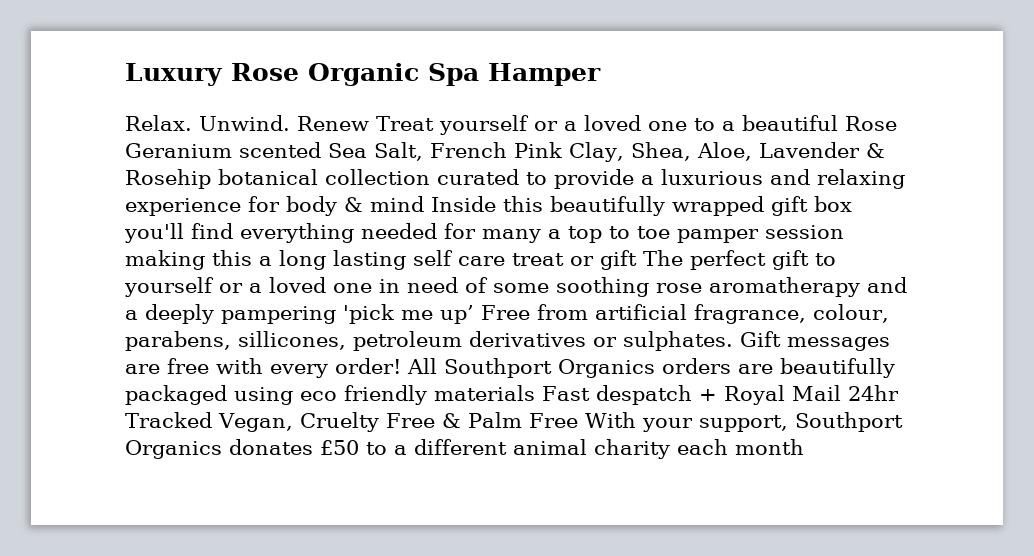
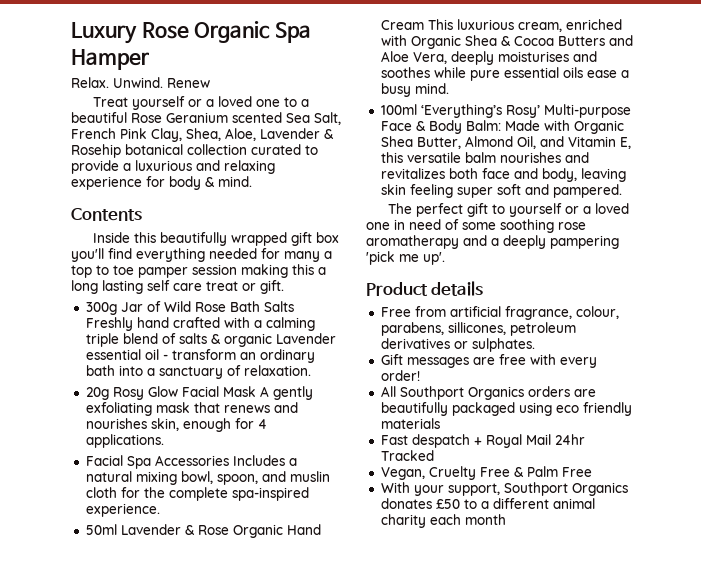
(369, 123) none -> (210, 83) //
[370,196,424,212] mind -> [218,176,252,187] [71,208,142,221] mind. // Contents //
[600,250,637,270] gift -> [260,280,284,294] [85,301,294,315] [85,317,315,331] [85,333,336,347] [85,349,315,363] [85,365,311,379] [85,386,313,400] [85,402,298,416] [85,418,267,432] [85,434,164,448] [85,455,297,469] [85,471,330,485] [85,487,309,501] [85,503,160,517] [85,524,321,538] [380,19,622,32] [380,35,633,49] [380,51,597,65] [380,67,629,81] [380,83,449,97] [380,104,631,118] [380,120,624,134] [380,136,631,149] [380,152,589,163] [380,168,626,182] [380,184,622,198] gift. // 300g Jar of Wild Rose Bath Salts Freshly hand crafted with a calming triple blend of salts & organic Lavender essential oil - transform an ordinary bath into a sanctuary of relaxation. // 20g Rosy Glow Facial Mask A gently exfoliating mask that renews and nourishes skin, enough for 4 applications. // Facial Spa Accessories Includes a natural mixing bowl, spoon, and muslin cloth for the complete spa-inspired experience. // 50ml Lavender & Rose Organic Hand Cream This luxurious cream, enriched with Organic Shea & Cocoa Butters and Aloe Vera, deeply moisturises and soothes while pure essential oils ease a busy mind. // 100ml ‘Everything’s Rosy’ Multi-purpose Face & Body Balm: Made with Organic Shea Butter, Almond Oil, and Vitamin E, this versatile balm nourishes and revitalizes both face and body, leaving skin feeling super soft and pampered. //
[440,305,474,324] up’ -> [423,252,445,265] [366,281,484,296] up'. // Product details //
(733, 341) none -> (535, 345) //
(401, 366) none -> (420, 375) //
(535, 393) none -> (440, 423) //
(212, 420) none -> (434, 455) //
(578, 420) none -> (592, 472) //

